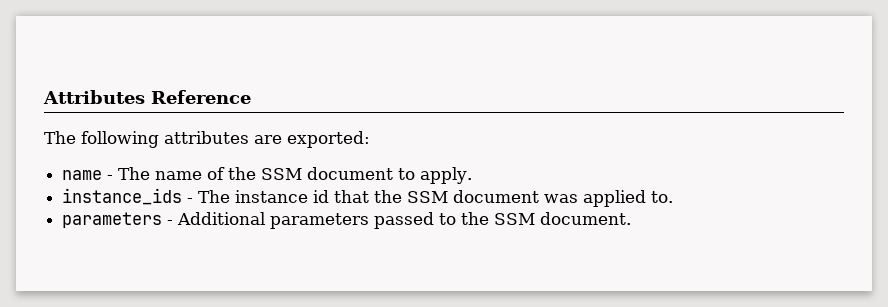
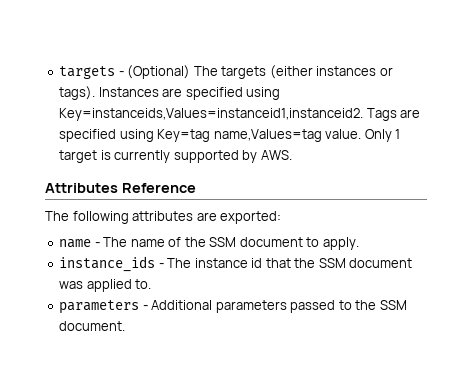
(43, 97) none -> [59,65,393,79] [59,86,281,100] [59,108,421,121] [59,129,401,142] [59,150,292,163] targets - (Optional) The targets (either instances or tags). Instances are specified using Key=instanceids,Values=instanceid1,instanceid2. Tags are specified using Key=tag name,Values=tag value. Only 1 target is currently supported by AWS. //

